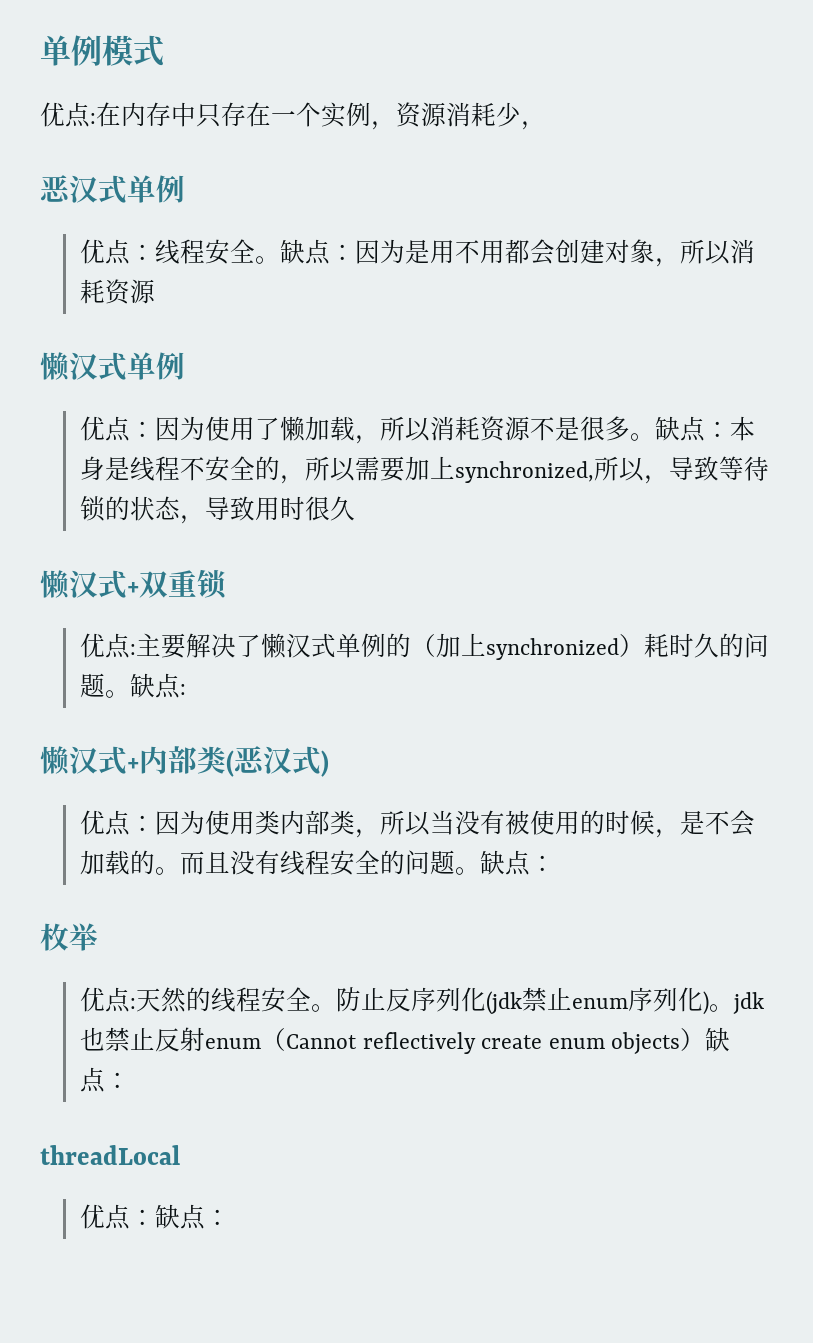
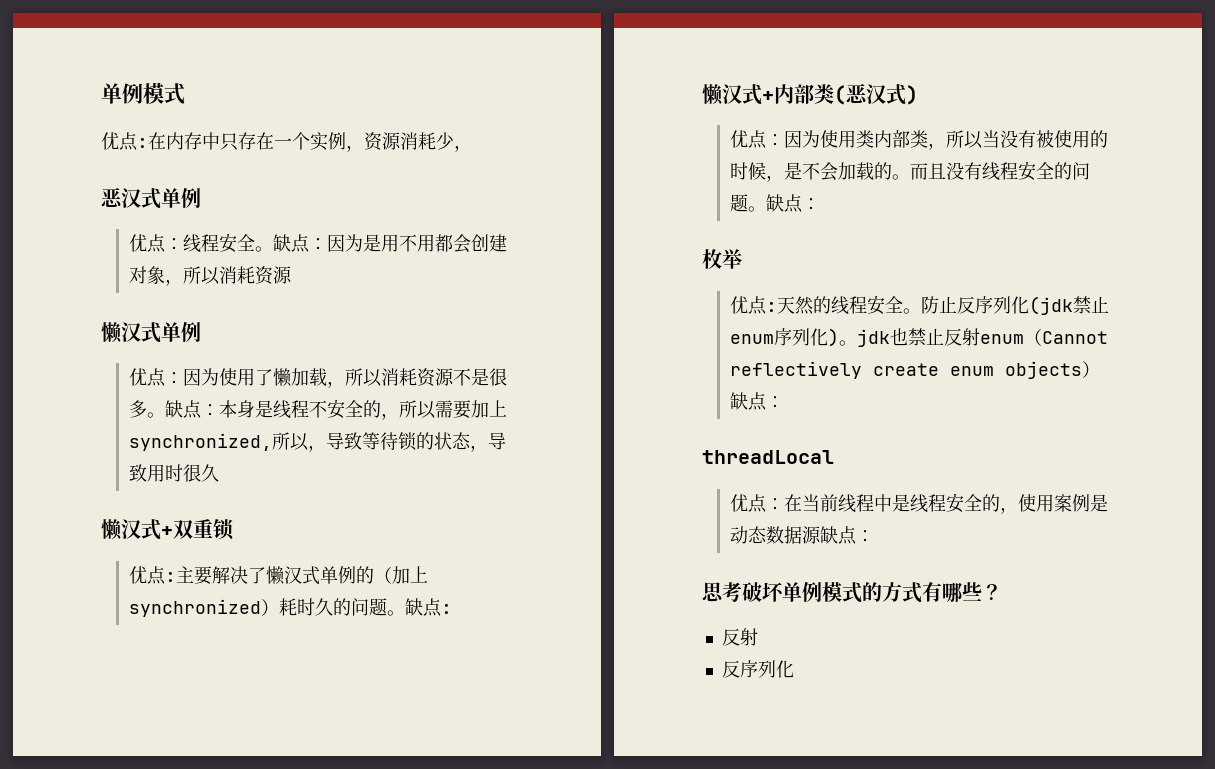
[154,1204,230,1230] 缺点： -> [783,493,1108,514] [729,526,874,545] [702,581,1002,603] [721,628,758,646] [721,660,794,678] 在当前线程中是线程安全的，使用案例是动态数据源缺点： // 思考破坏单例模式的方式有哪些？ // 反射 // 反序列化

